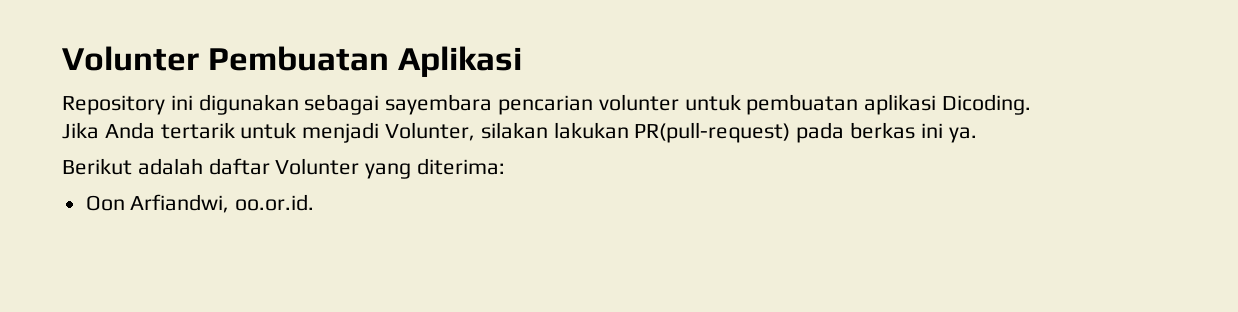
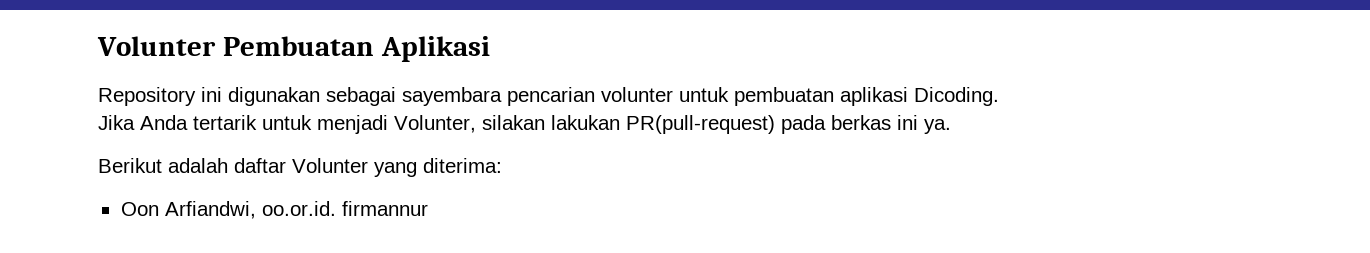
(315, 202) none -> [341,201,428,216] firmannur

